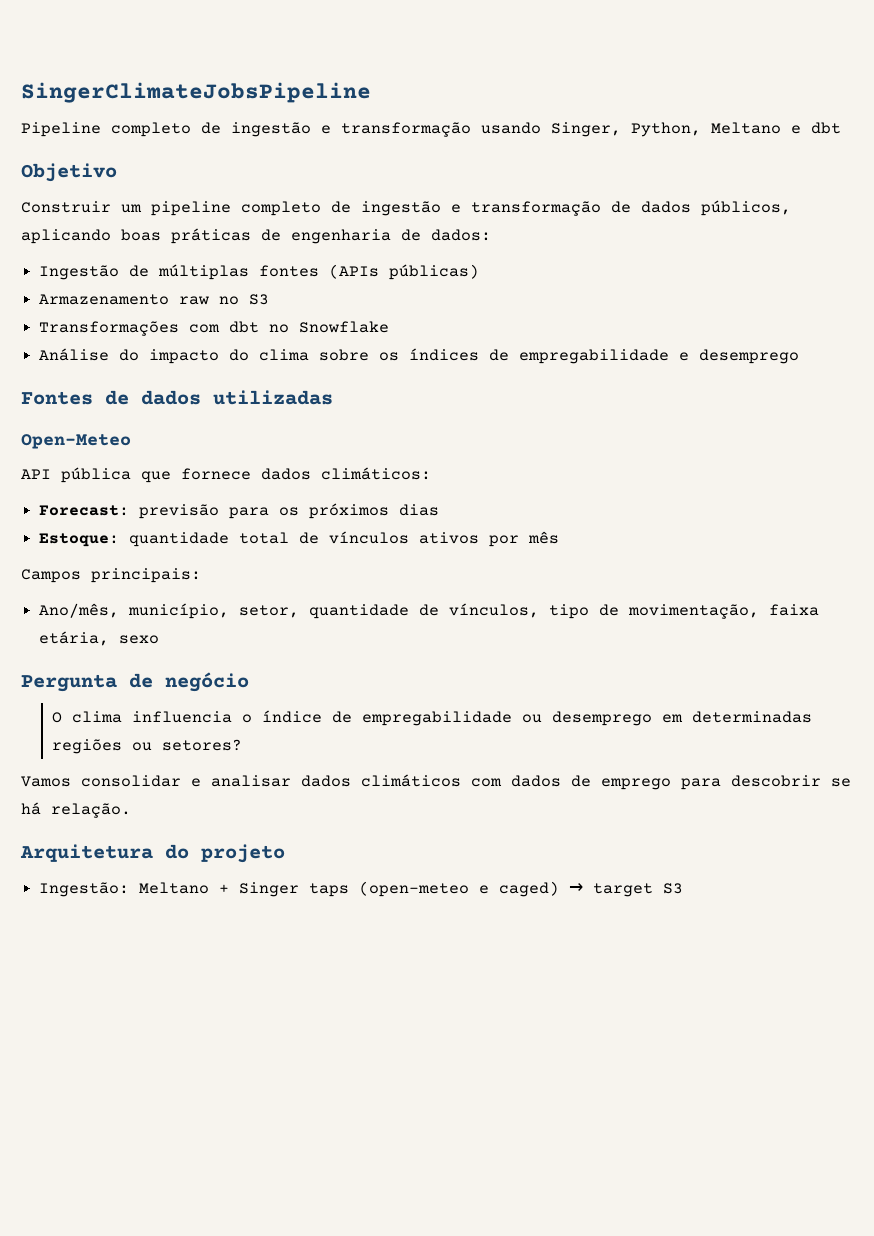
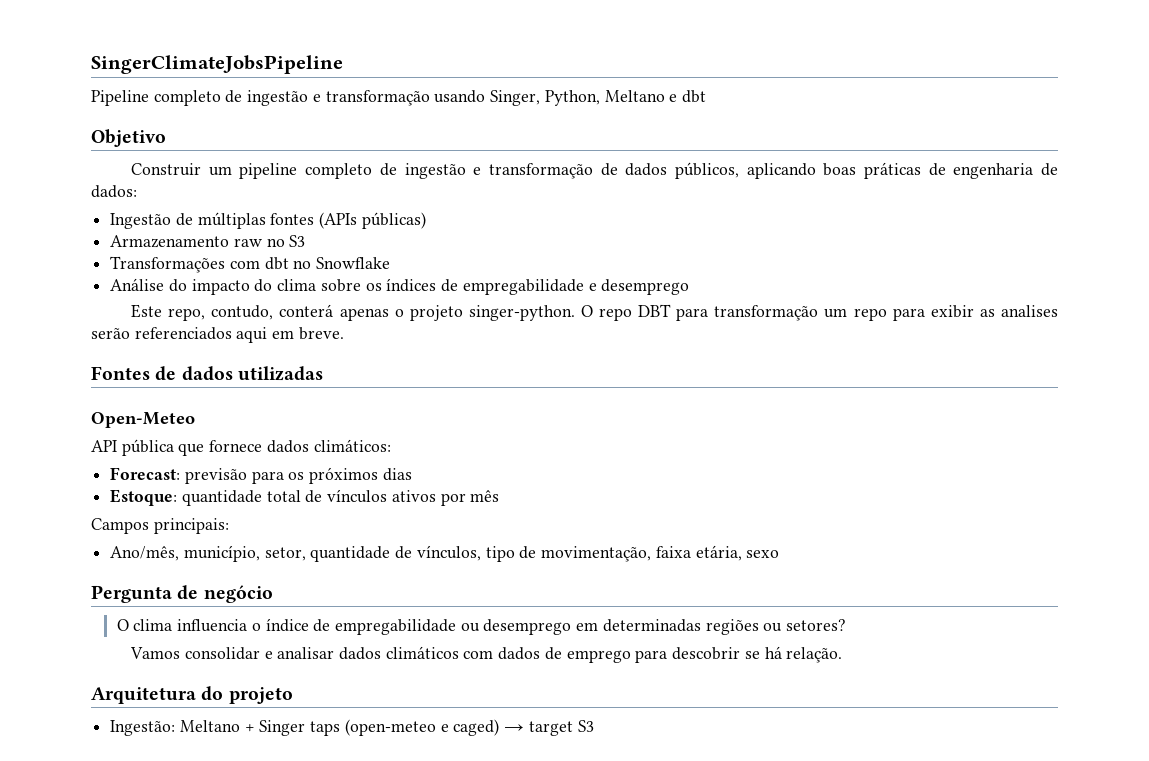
(800, 356) none -> [131,304,1059,321] [91,327,344,343] // Este repo, contudo, conterá apenas o projeto singer-python. O repo DBT para transformação um repo para exibir as analises serão referenciados aqui em breve.

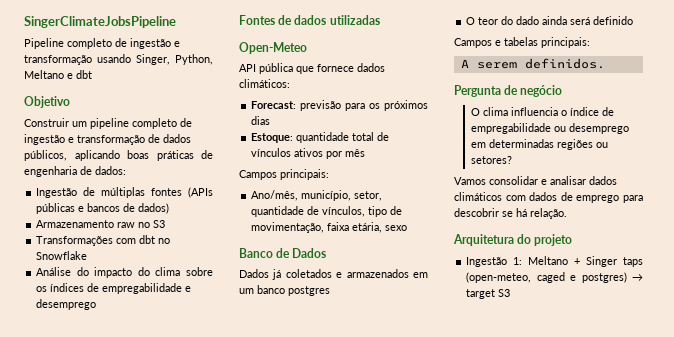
[361,212,426,229] públicas) -> [36,203,170,214] públicas e bancos de dados)
[131,304,1059,321] [91,327,344,343] // Este repo, contudo, conterá apenas o projeto singer-python. O repo DBT para transformação um repo para exibir as analises serão referenciados aqui em breve. -> (97, 304) none
(780, 554) none -> [239,248,327,258] [239,269,428,280] [239,285,330,296] [466,16,634,25] [454,37,590,48] [460,58,605,69] // Banco de Dados // Dados já coletados e armazenados em um banco postgres // O teor do dado ainda será definido // Campos e tabelas principais: // A serem definidos.
[110,720,176,736] Ingestão: -> [466,257,523,267] Ingestão 1:
[344,719,500,736] (open-meteo e caged) -> [466,272,627,283] (open-meteo, caged e postgres)

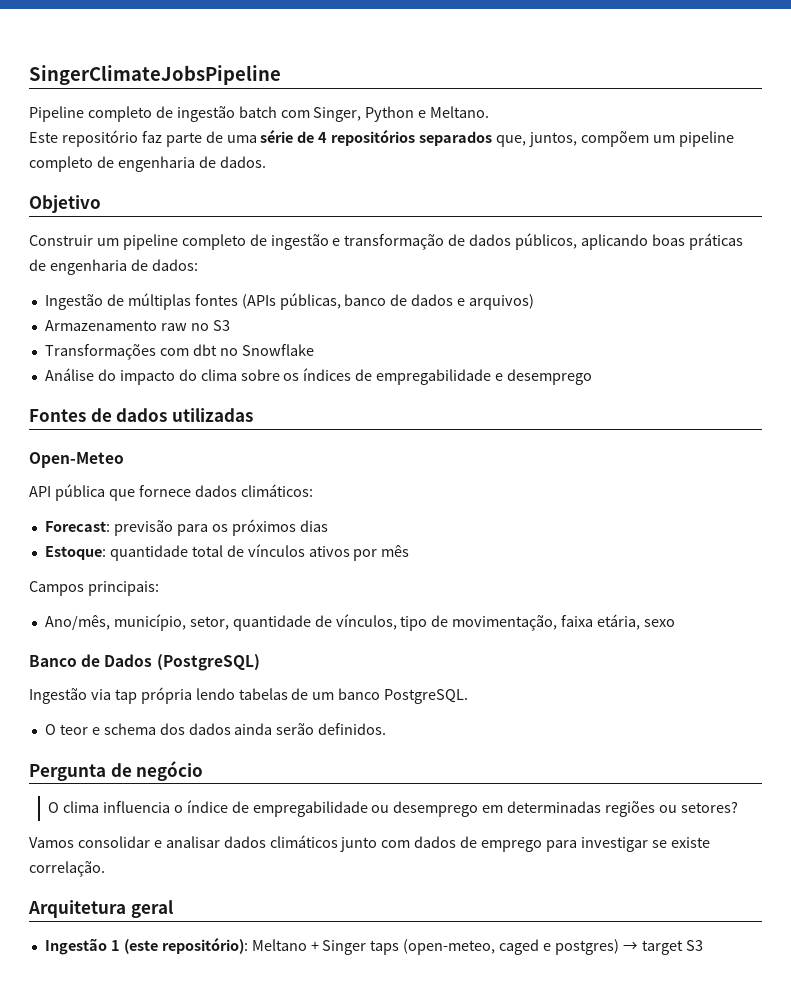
[174,41,180,47] [24,54,213,65] [24,70,92,79] e transformação usando Singer, Python, Meltano e dbt -> [238,106,490,122] [29,129,734,147] [29,156,266,172] batch com Singer, Python e Meltano. // Este repositório faz parte de uma série de 4 repositórios separados que, juntos, compõem um pipeline completo de engenharia de dados.
[36,203,170,214] públicas e bancos de dados) -> [279,293,535,310] públicas, banco de dados e arquivos)
[239,269,428,280] // Dados já coletados e armazenados em -> [156,654,260,671] [29,687,309,704] (PostgreSQL) // Ingestão via tap própria lendo tabelas de
[288,286,330,296] postgres -> [384,689,469,704] PostgreSQL.
[501,16,634,25] [454,37,590,48] [460,59,517,69] do dado ainda será definido // Campos e tabelas principais: // A serem -> [91,723,315,735] e schema dos dados ainda serão
(502, 196) none -> [340,837,378,852] junto
[454,208,567,219] descobrir se há relação. -> [580,837,710,852] [29,861,105,877] investigar se existe correlação.
[517,234,573,246] [466,257,523,267] do projeto // Ingestão 1: -> [130,900,173,918] [44,937,248,955] geral // Ingestão 1 (este repositório):

